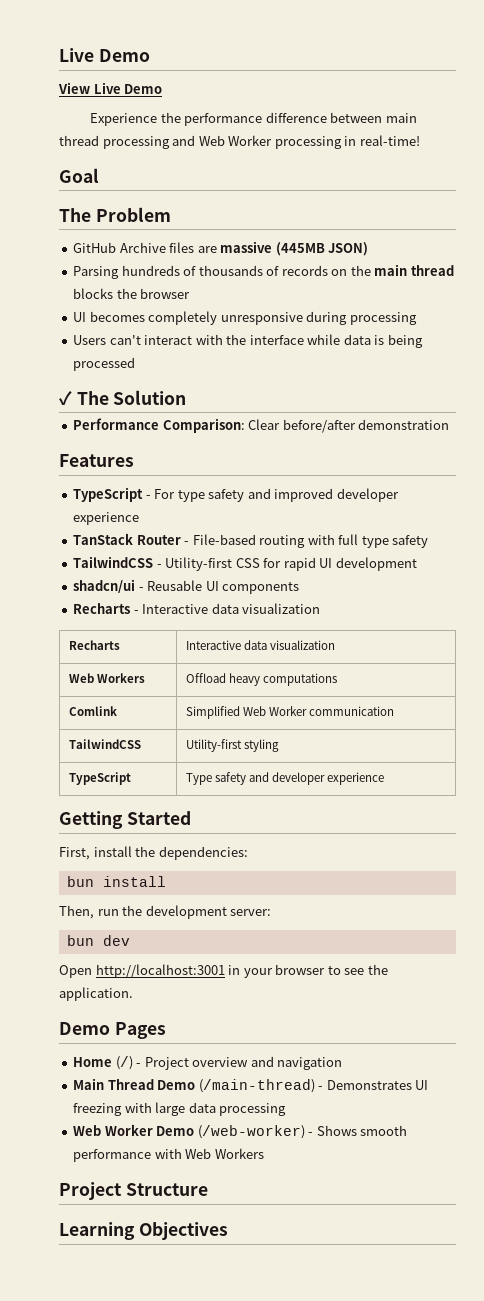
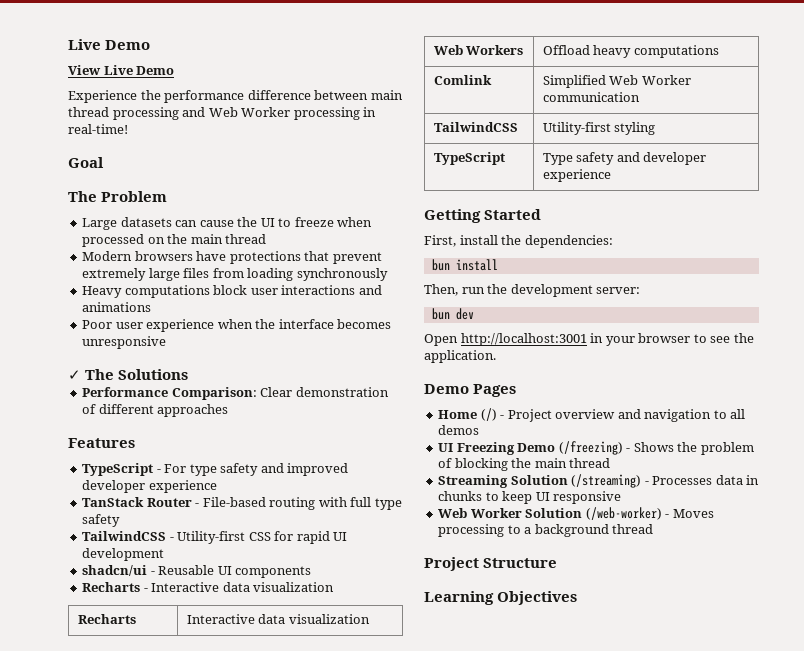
[73,241,369,256] [73,264,454,279] [73,288,191,299] [73,311,417,325] [73,334,423,348] [73,357,136,371] GitHub Archive files are massive (445MB JSON) // Parsing hundreds of thousands of records on the main thread blocks the browser // UI becomes completely unresponsive during processing // Users can't interact with the interface while data is being processed -> [82,217,373,230] [82,234,267,247] [82,251,382,264] [82,268,388,281] [82,285,382,298] [82,302,152,312] [82,319,392,332] [82,336,167,349] Large datasets can cause the UI to freeze when processed on the main thread // Modern browsers have protections that prevent extremely large files from loading synchronously // Heavy computations block user interactions and animations // Poor user experience when the interface becomes unresponsive
[113,390,187,405] Solution -> [118,369,189,380] Solutions
[282,419,356,433] before/after -> (293, 392) none
(450, 424) none -> [82,404,229,417] of different approaches
[73,1078,429,1093] [73,1102,287,1116] [73,1124,195,1136] // Main Thread Demo (/main-thread) - Demonstrates UI freezing with large data processing // Web Worker Demo -> [713,409,746,419] [438,425,480,435] [438,441,754,455] [438,458,611,471] [438,474,760,488] [438,491,622,504] [438,508,583,518] to all demos // UI Freezing Demo (/freezing) - Shows the problem of blocking the main thread // Streaming Solution (/streaming) - Processes data in chunks to keep UI responsive // Web Worker Solution
[316,1125,408,1136] [73,1148,264,1162] Shows smooth performance with Web Workers -> [672,509,714,518] [438,524,654,537] Moves processing to a background thread

